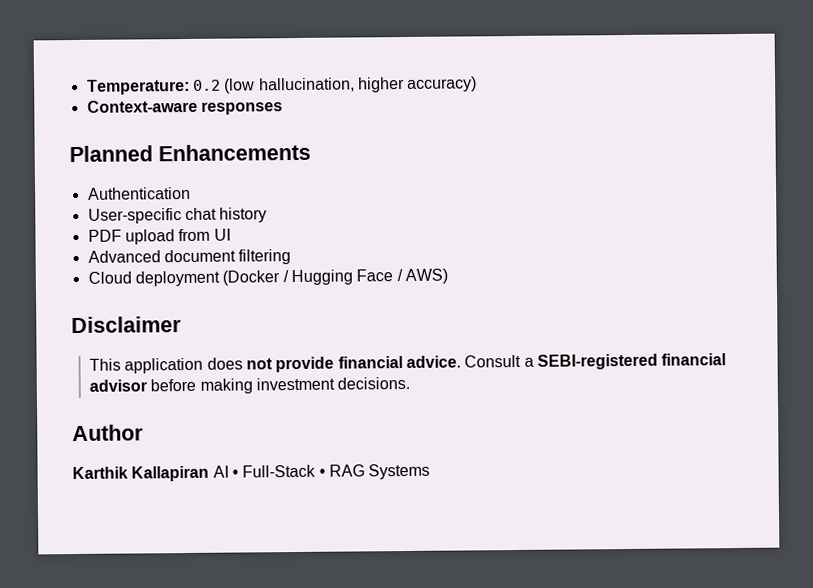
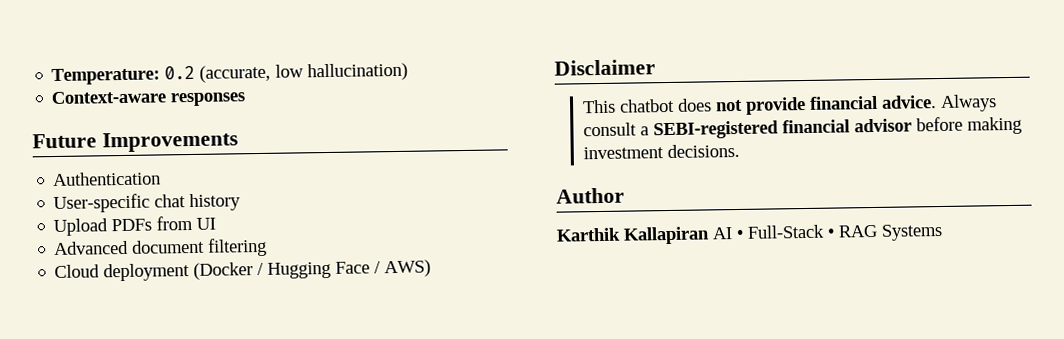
[224,76,478,94] (low hallucination, higher accuracy) -> [199,62,409,83] (accurate, low hallucination)
[69,143,311,163] Planned Enhancements -> [32,131,238,153] Future Improvements
[87,229,175,245] PDF upload -> [53,218,153,237] Upload PDFs
[124,357,204,374] application -> [618,98,675,113] chatbot
[464,354,522,368] Consult -> [939,94,997,113] [582,122,637,137] Always consult

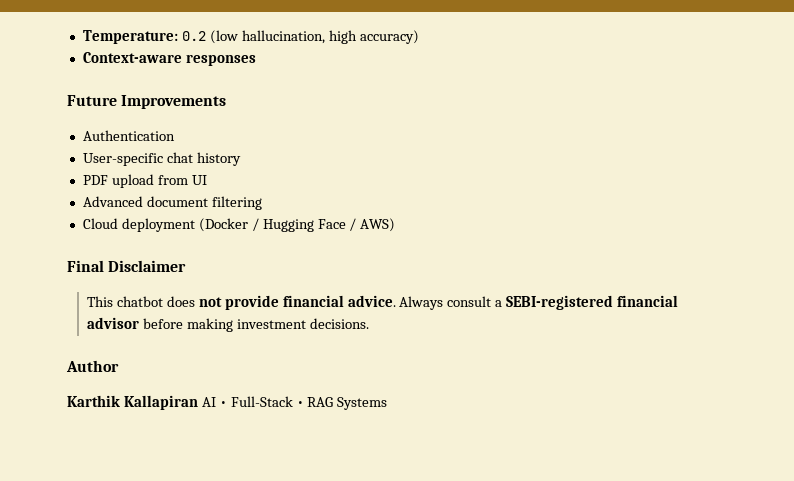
[199,62,409,83] (accurate, low hallucination) -> [209,30,419,44] (low hallucination, high accuracy)
[53,218,153,237] Upload PDFs -> [82,174,154,188] PDF upload
(432, 268) none -> [67,260,104,272] Final

